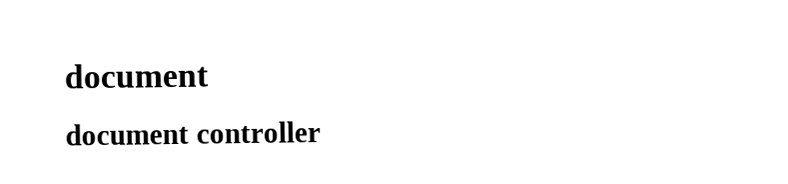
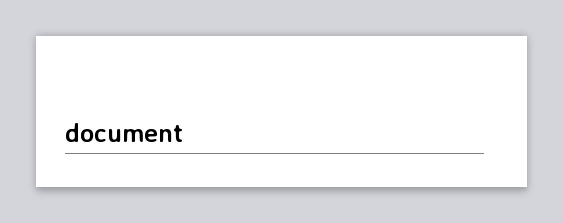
[64,62,209,89] [65,121,321,146] document // document controller -> [65,123,183,142] document

